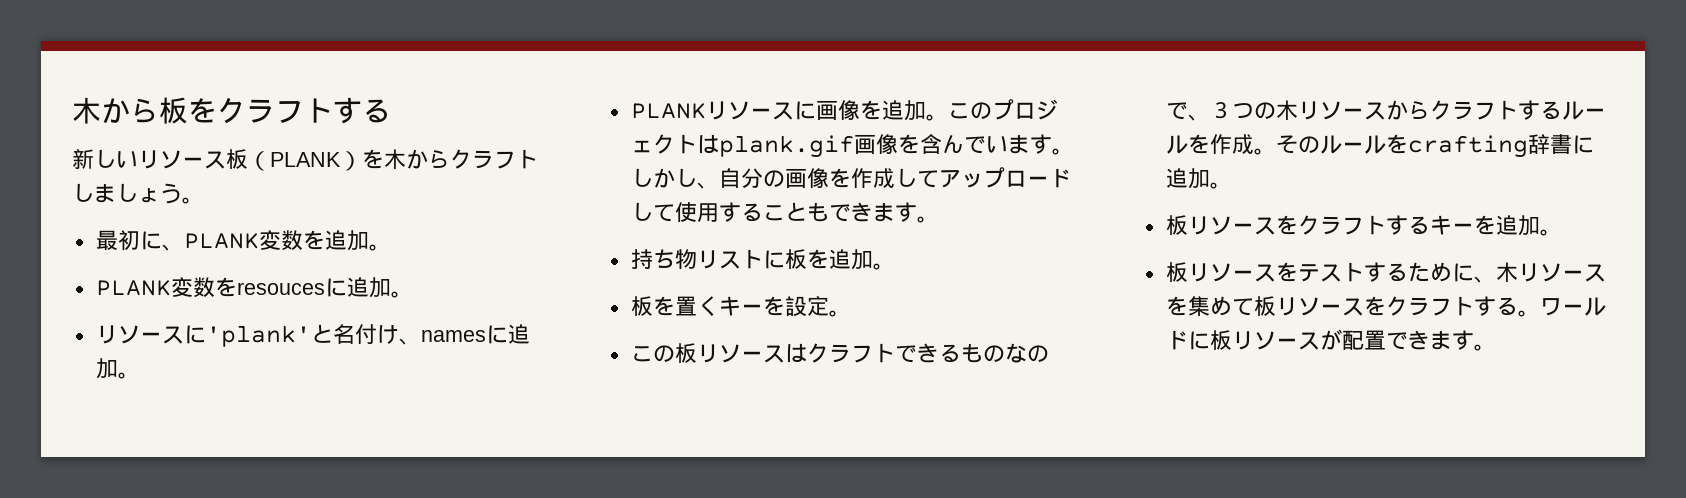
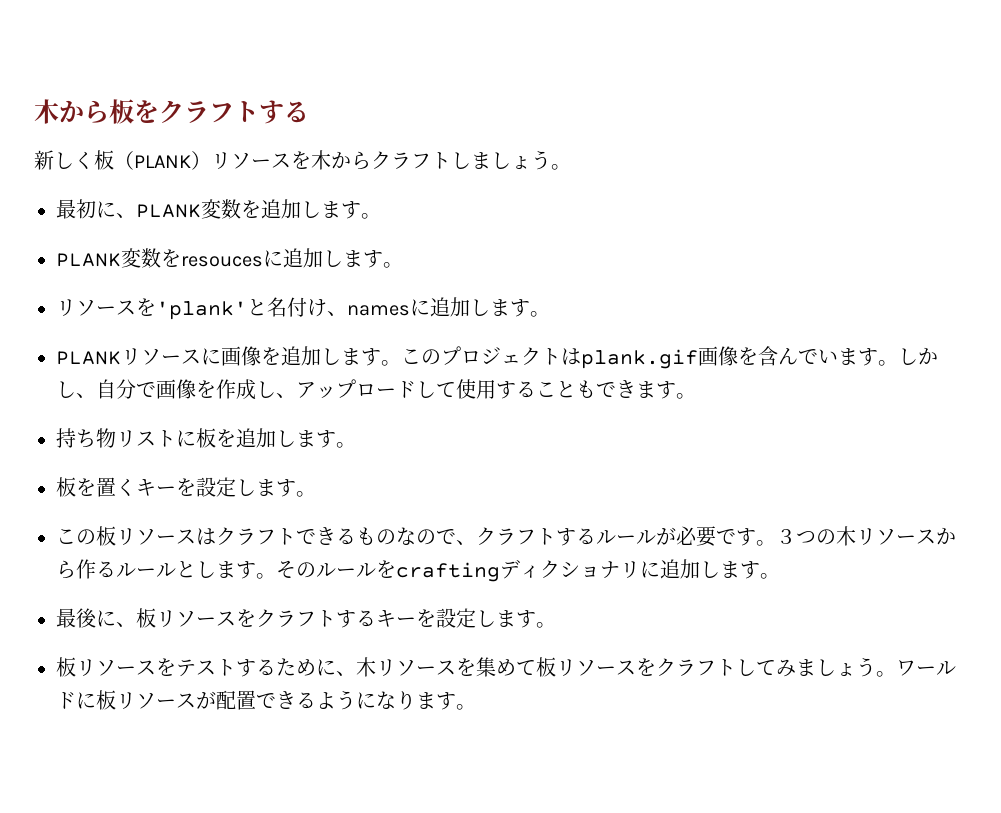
[116,149,362,171] いリソース板（PLANK） -> [74,150,291,170] く板（PLANK）リソース
(369, 240) none -> [301,201,361,219] します
(391, 287) none -> [323,250,383,268] します
[183,325,206,344] に -> [136,298,156,316] を
(118, 368) none -> [470,299,530,317] します
(926, 110) none -> [321,348,381,366] します
[762,170,785,187] の -> [136,382,156,397] で
[916,170,939,188] て -> [276,393,296,398] 、
(873, 259) none -> [276,430,336,448] します
(829, 306) none -> [236,479,296,497] します
(1210, 117) none -> [476,526,776,547] クラフトするルールが必要です。
[1429,100,1606,120] [1165,134,1254,154] クラフトするルールを作成 -> [76,559,256,579] 作るルールとします
[1527,134,1594,154] [1165,168,1232,189] 辞書に追加。 // -> [500,559,780,579] [56,608,136,628] ディクショナリに追加します。 // 最後に、
[1495,215,1540,236] 追加 -> [436,608,536,628] 設定します
[1473,296,1518,316] する -> [736,657,876,677] してみましょう
(1430, 340) none -> [296,690,416,710] るようになり

